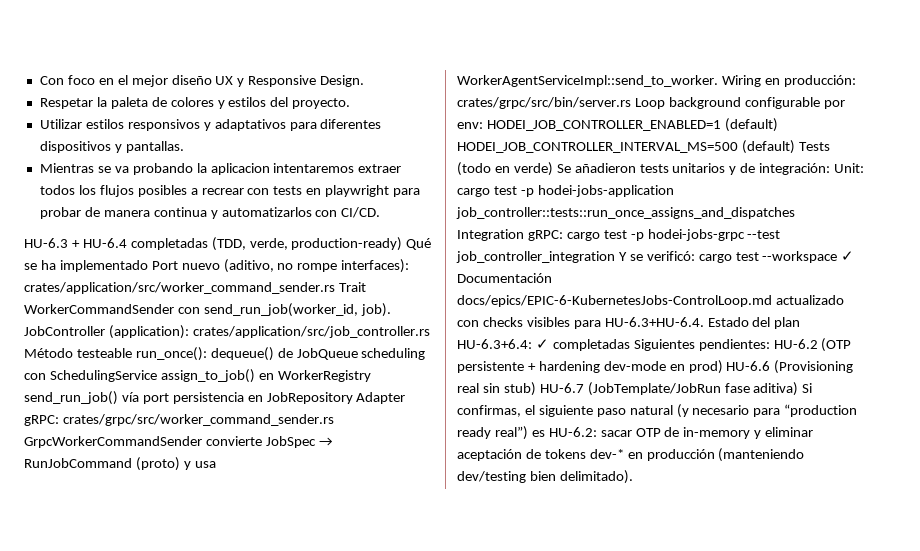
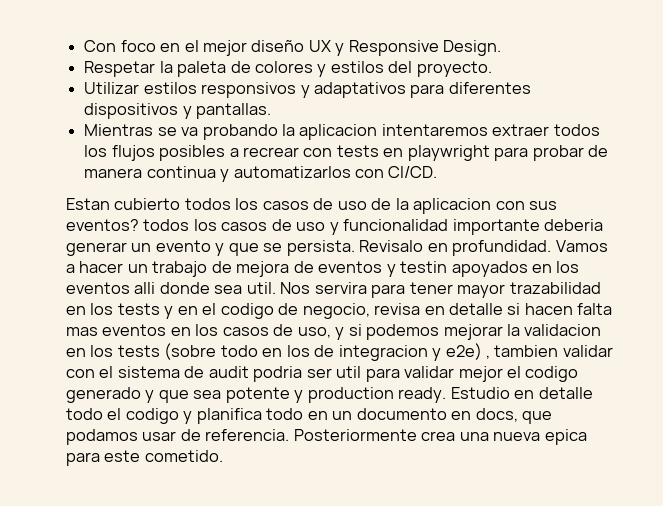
[24,237,432,251] [24,259,410,273] [24,282,366,294] [24,303,391,317] [24,325,430,339] [24,347,426,361] [24,369,371,383] [24,391,406,405] [24,414,334,426] [24,436,333,448] [24,457,216,471] [457,75,856,87] [457,97,845,109] [457,118,778,132] [457,140,830,154] [457,162,865,176] [457,185,674,197] [456,207,795,219] [457,229,781,241] [456,251,855,263] [457,273,552,283] [457,295,844,307] [457,317,801,329] [457,338,852,352] [457,360,854,374] [457,382,813,396] [457,404,858,418] [457,426,814,440] [457,448,805,462] [457,470,633,484] HU-6.3 + HU-6.4 completadas (TDD, verde, production-ready) Qué se ha implementado Port nuevo (aditivo, no rompe interfaces): crates/application/src/worker_command_sender.rs Trait WorkerCommandSender con send_run_job(worker_id, job). JobController (application): crates/application/src/job_controller.rs Método testeable run_once(): dequeue() de JobQueue scheduling con SchedulingService assign_to_job() en WorkerRegistry send_run_job() vía port persistencia en JobRepository Adapter gRPC: crates/grpc/src/worker_command_sender.rs GrpcWorkerCommandSender convierte JobSpec → RunJobCommand (proto) y usa WorkerAgentServiceImpl::send_to_worker. Wiring en producción: crates/grpc/src/bin/server.rs Loop background configurable por env: HODEI_JOB_CONTROLLER_ENABLED=1 (default) HODEI_JOB_CONTROLLER_INTERVAL_MS=500 (default) Tests (todo en verde) Se añadieron tests unitarios y de integración: Unit: cargo test -p hodei-jobs-application job_controller::tests::run_once_assigns_and_dispatches Integration gRPC: cargo test -p hodei-jobs-grpc --test job_controller_integration Y se verificó: cargo test --workspace ✓ Documentación docs/epics/EPIC-6-KubernetesJobs-ControlLoop.md actualizado con checks visibles para HU-6.3+HU-6.4. Estado del plan HU-6.3+6.4: ✓ completadas Siguientes pendientes: HU-6.2 (OTP persistente + hardening dev-mode en prod) HU-6.6 (Provisioning real sin stub) HU-6.7 (JobTemplate/JobRun fase aditiva) Si confirmas, el siguiente paso natural (y necesario para “production ready real”) es HU-6.2: sacar OTP de in-memory y eliminar aceptación de tokens dev-* en producción (manteniendo dev/testing bien delimitado). -> [66,198,558,214] [66,219,604,235] [66,240,608,256] [66,261,580,277] [66,282,601,298] [66,303,613,319] [66,324,602,340] [66,343,613,361] [66,366,579,382] [66,387,593,403] [66,408,553,424] [66,429,587,445] [66,450,223,466] Estan cubierto todos los casos de uso de la aplicacion con sus eventos? todos los casos de uso y funcionalidad importante deberia generar un evento y que se persista. Revisalo en profundidad. Vamos a hacer un trabajo de mejora de eventos y testin apoyados en los eventos alli donde sea util. Nos servira para tener mayor trazabilidad en los tests y en el codigo de negocio, revisa en detalle si hacen falta mas eventos en los casos de uso, y si podemos mejorar la validacion en los tests (sobre todo en los de integracion y e2e) , tambien validar con el sistema de audit podria ser util para validar mejor el codigo generado y que sea potente y production ready. Estudio en detalle todo el codigo y planifica todo en un documento en docs, que podamos usar de referencia. Posteriormente crea una nueva epica para este cometido.

